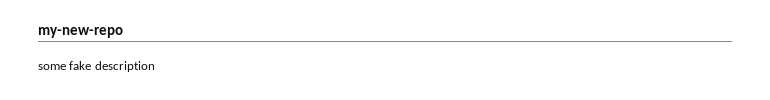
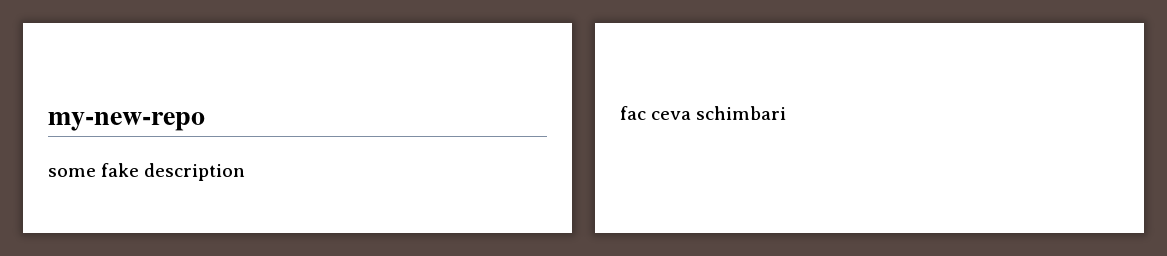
(155, 66) none -> [620,106,787,120] // fac ceva schimbari

